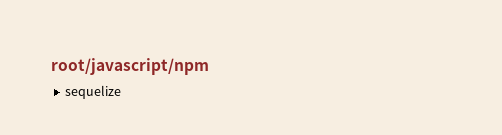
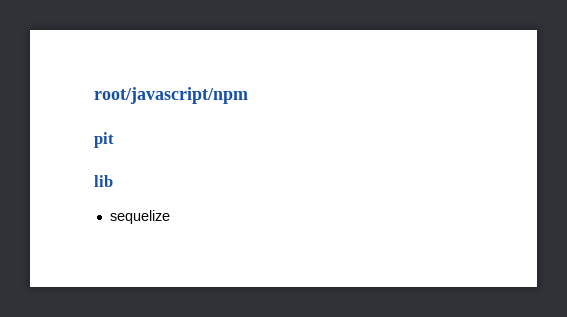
(209, 66) none -> [94,132,114,148] [94,175,113,187] // pit // lib

